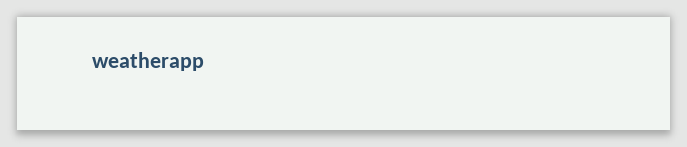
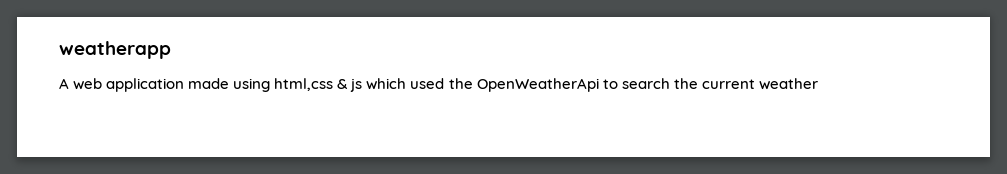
(204, 61) none -> [59,78,818,92] // A web application made using html,css & js which used the OpenWeatherApi to search the current weather

